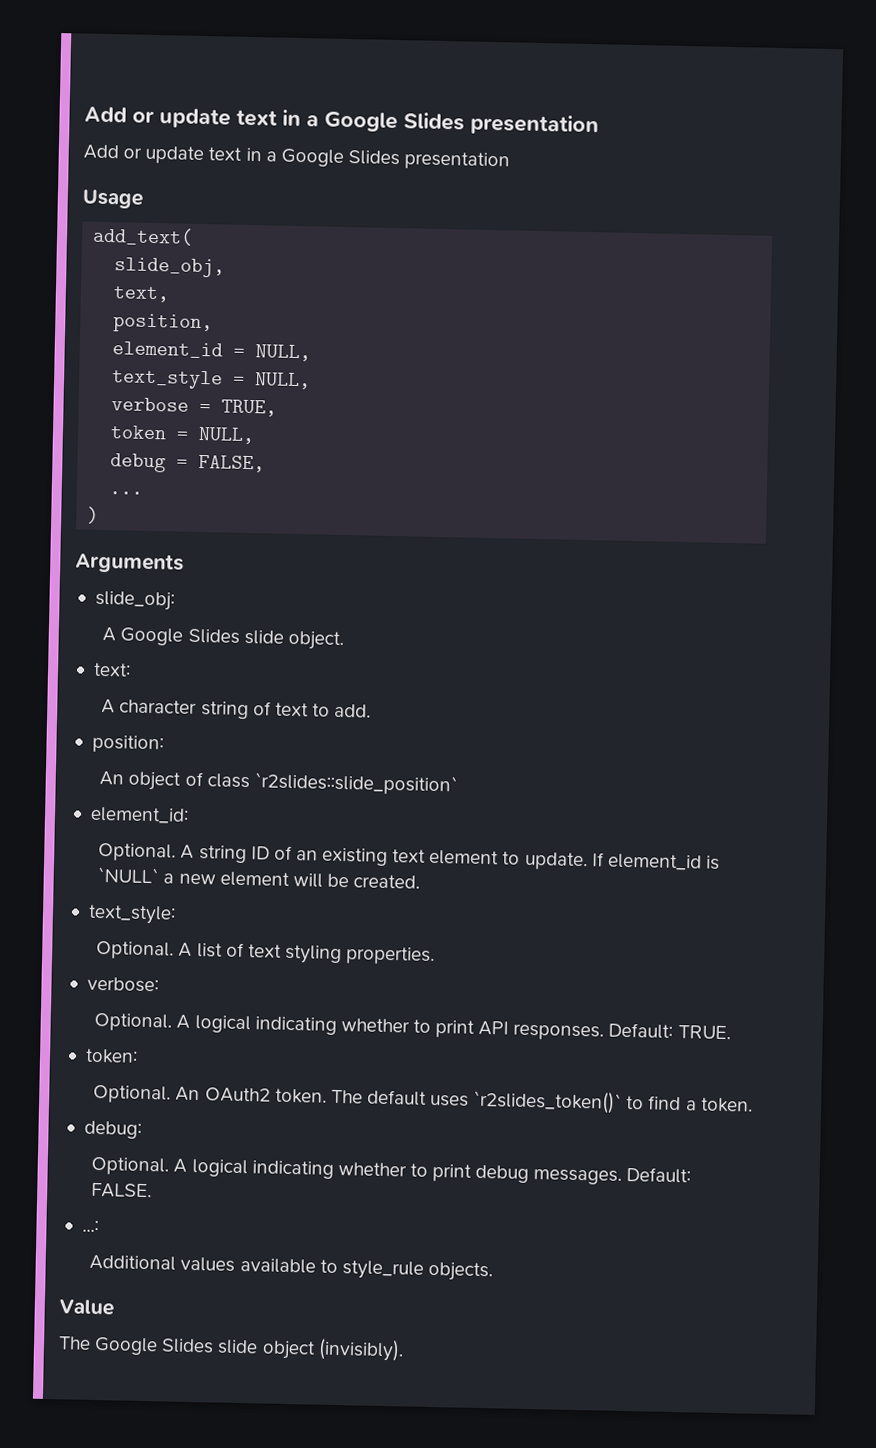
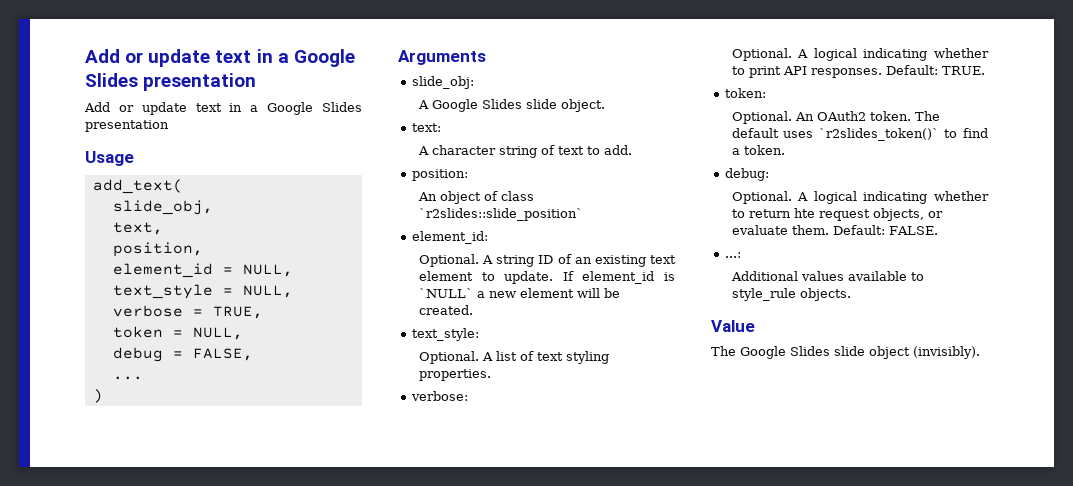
[432,1163,623,1185] print debug messages. -> [748,208,943,221] [731,225,829,235] return hte request objects, or evaluate them.

